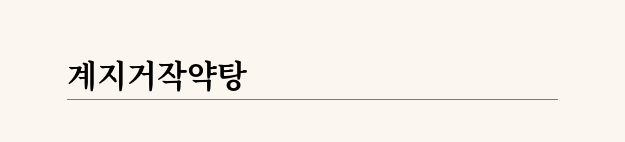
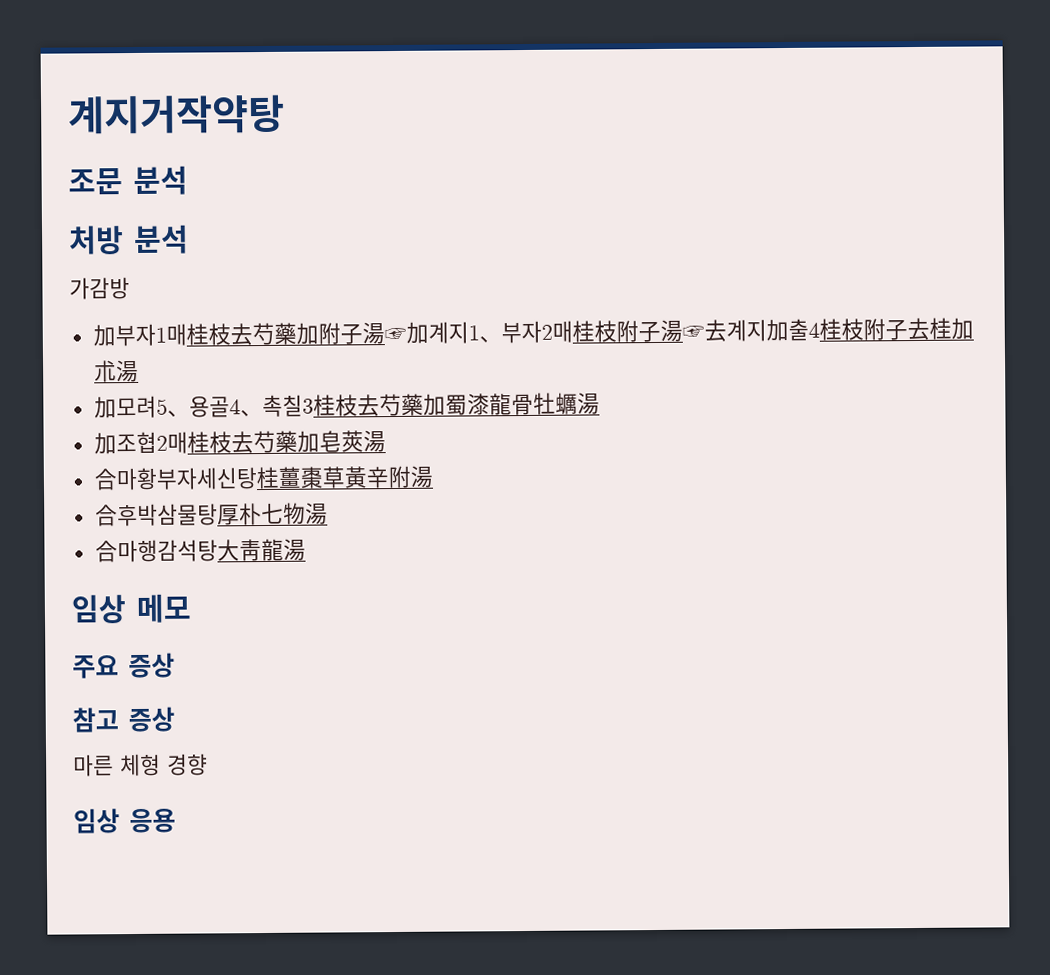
(247, 76) none -> [68,165,188,195] [68,224,189,255] [69,277,130,300] [92,317,974,347] [93,359,139,383] [93,392,600,419] [93,430,386,455] [93,465,433,491] [94,502,328,527] [94,538,306,563] [71,593,192,624] [72,652,175,679] [72,706,175,733] [73,753,208,777] [73,808,176,834] // 조문 분석 // 처방 분석 // 가감방 // 加부자1매桂枝去芍藥加附子湯☞加계지1、부자2매桂枝附子湯☞去계지加출4桂枝附子去桂加朮湯 // 加모려5、용골4、촉칠3桂枝去芍藥加蜀漆龍骨牡蠣湯 // 加조협2매桂枝去芍藥加皂莢湯 // 合마황부자세신탕桂薑棗草黃辛附湯 // 合후박삼물탕厚朴七物湯 // 合마행감석탕大靑龍湯 // 임상 메모 // 주요 증상 // 참고 증상 // 마른 체형 경향 // 임상 응용

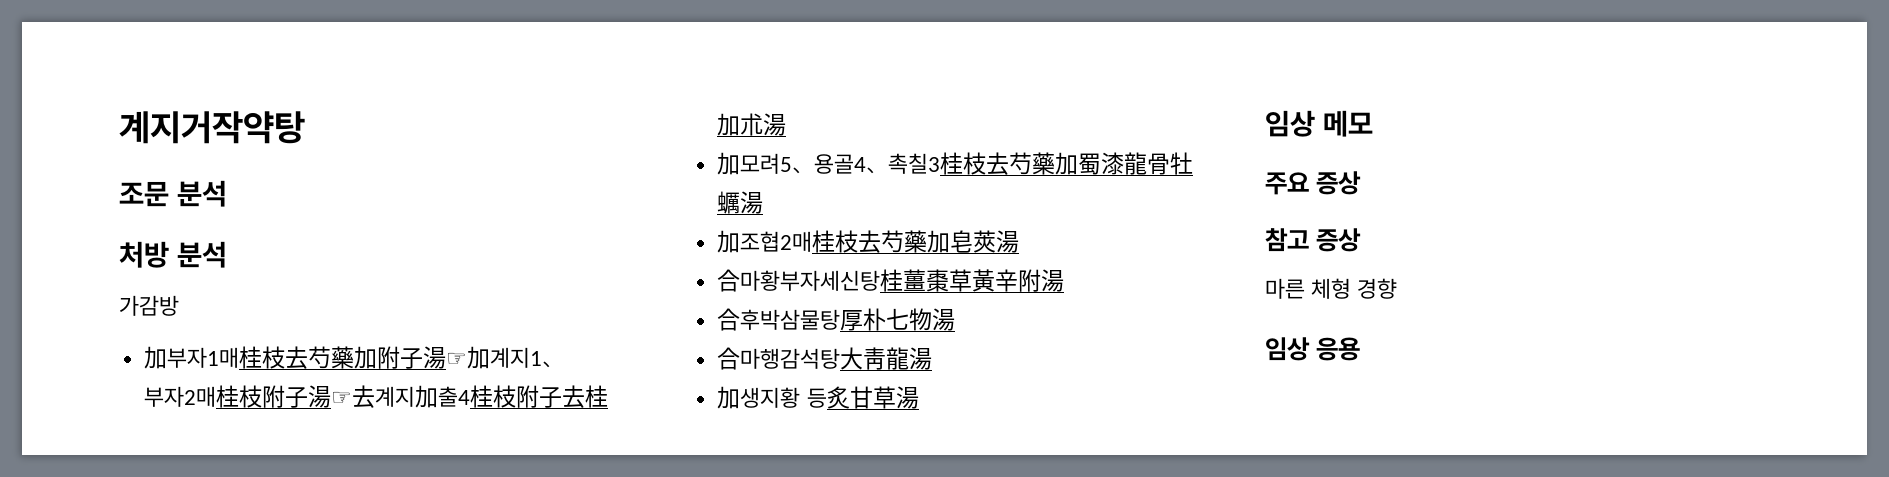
(306, 549) none -> [717,386,919,409] // 加생지황 등炙甘草湯

